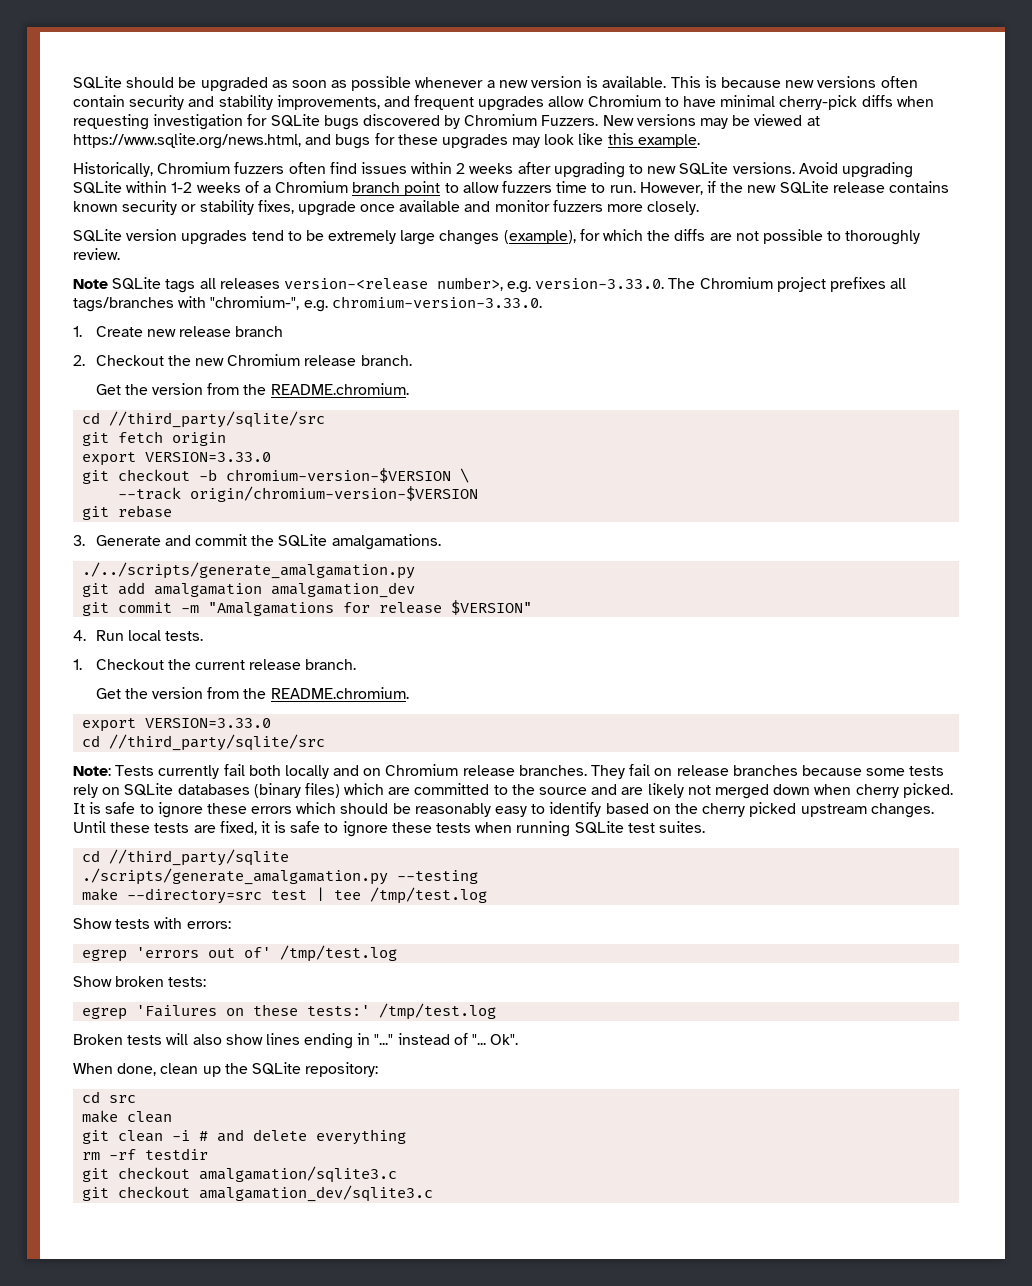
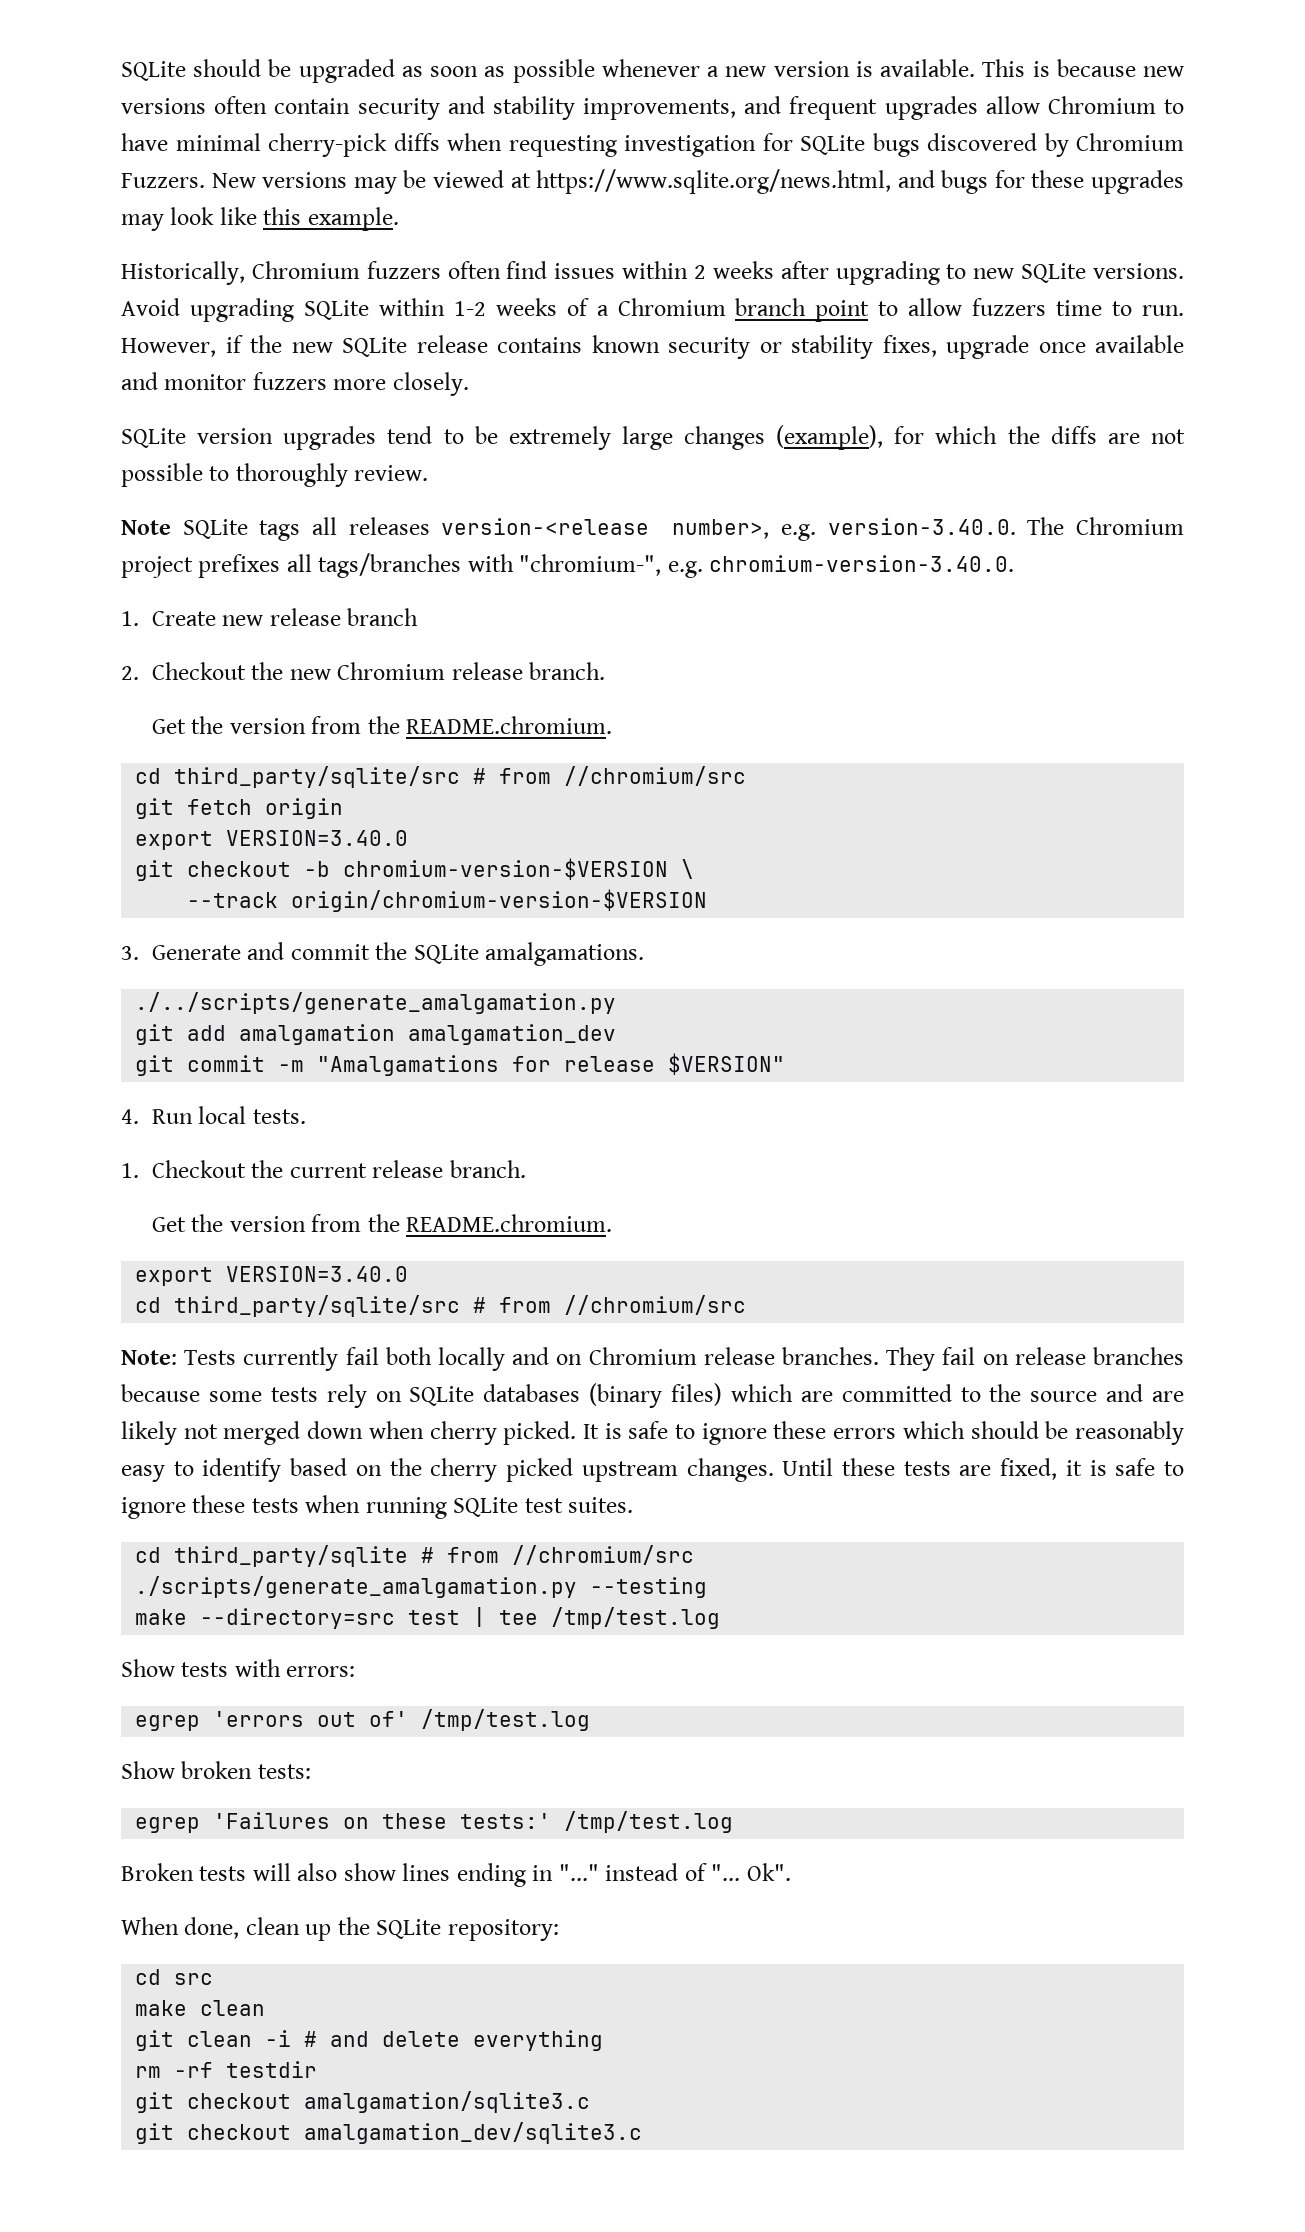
[535,278,665,289] version-3.33.0. -> [827,518,1016,535] version-3.40.0.
[331,296,542,308] chromium-version-3.33.0. -> [709,555,1015,572] chromium-version-3.40.0.
[109,411,326,428] //third_party/sqlite/src -> [174,766,747,788] third_party/sqlite/src # from //chromium/src
[145,452,272,462] VERSION=3.33.0 -> [226,830,409,846] VERSION=3.40.0
[82,505,173,520] // git rebase -> (708, 900) none
[145,718,272,728] [82,734,326,751] VERSION=3.33.0 // cd //third_party/sqlite/src -> [226,1266,409,1282] [135,1295,747,1317] VERSION=3.40.0 // cd third_party/sqlite/src # from //chromium/src
[109,849,290,866] //third_party/sqlite -> [174,1545,695,1567] third_party/sqlite # from //chromium/src

